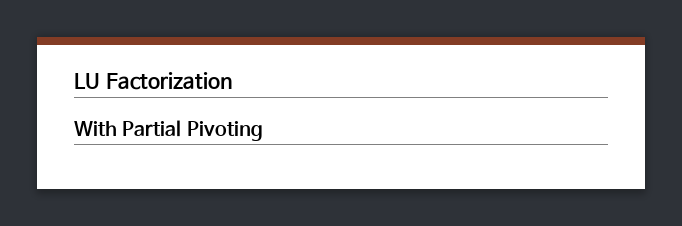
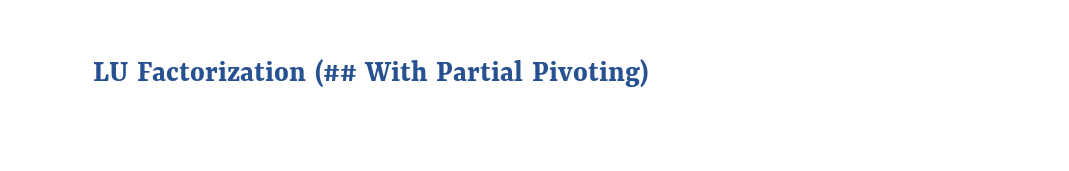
(232, 81) // -> [314,59,357,88] (##
[186,121,263,141] Pivoting -> [531,59,648,88] Pivoting)

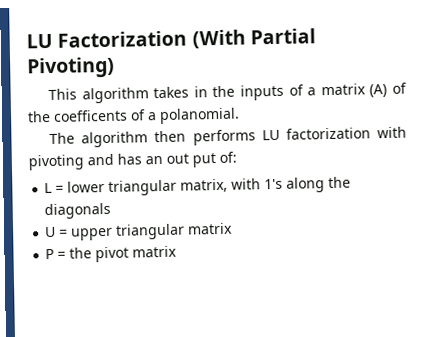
[314,59,429,88] (## With -> [191,29,246,49] (With
(648, 73) none -> [48,82,408,104] [27,107,240,125] [49,126,408,148] [28,151,237,171] [44,176,352,196] [44,202,112,220] [45,222,234,241] [45,245,178,263] // This algorithm takes in the inputs of a matrix (A) of the coefficents of a polanomial. // The algorithm then performs LU factorization with pivoting and has an out put of: // L = lower triangular matrix, with 1's along the diagonals // U = upper triangular matrix // P = the pivot matrix

